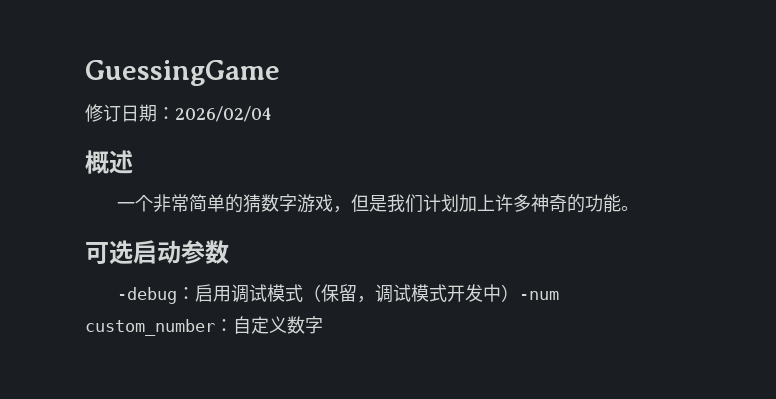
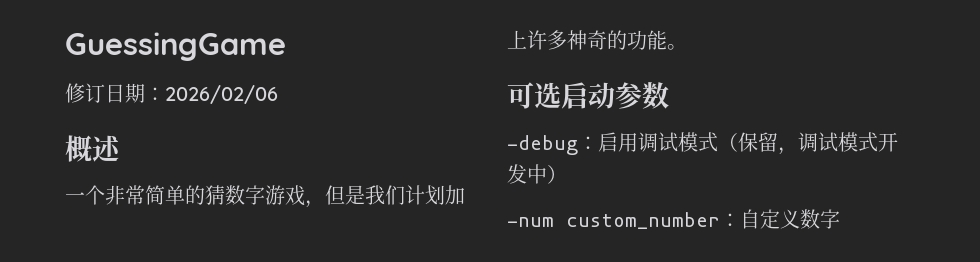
[175,106,272,122] 2026/02/04 -> [165,85,278,104] 2026/02/06
(520, 293) none -> (567, 174) //

